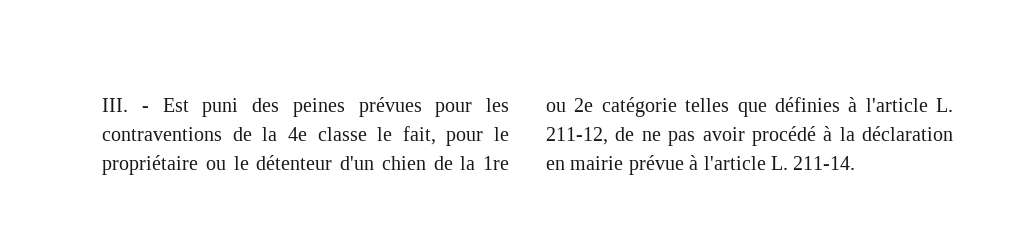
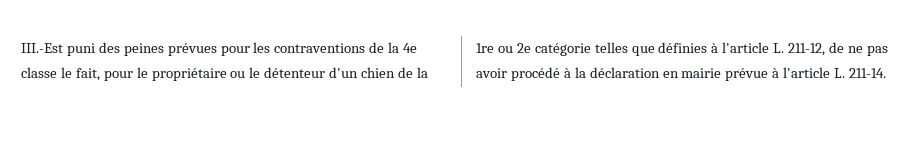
[102,98,189,112] III. - Est -> [21,43,63,53] III.-Est

